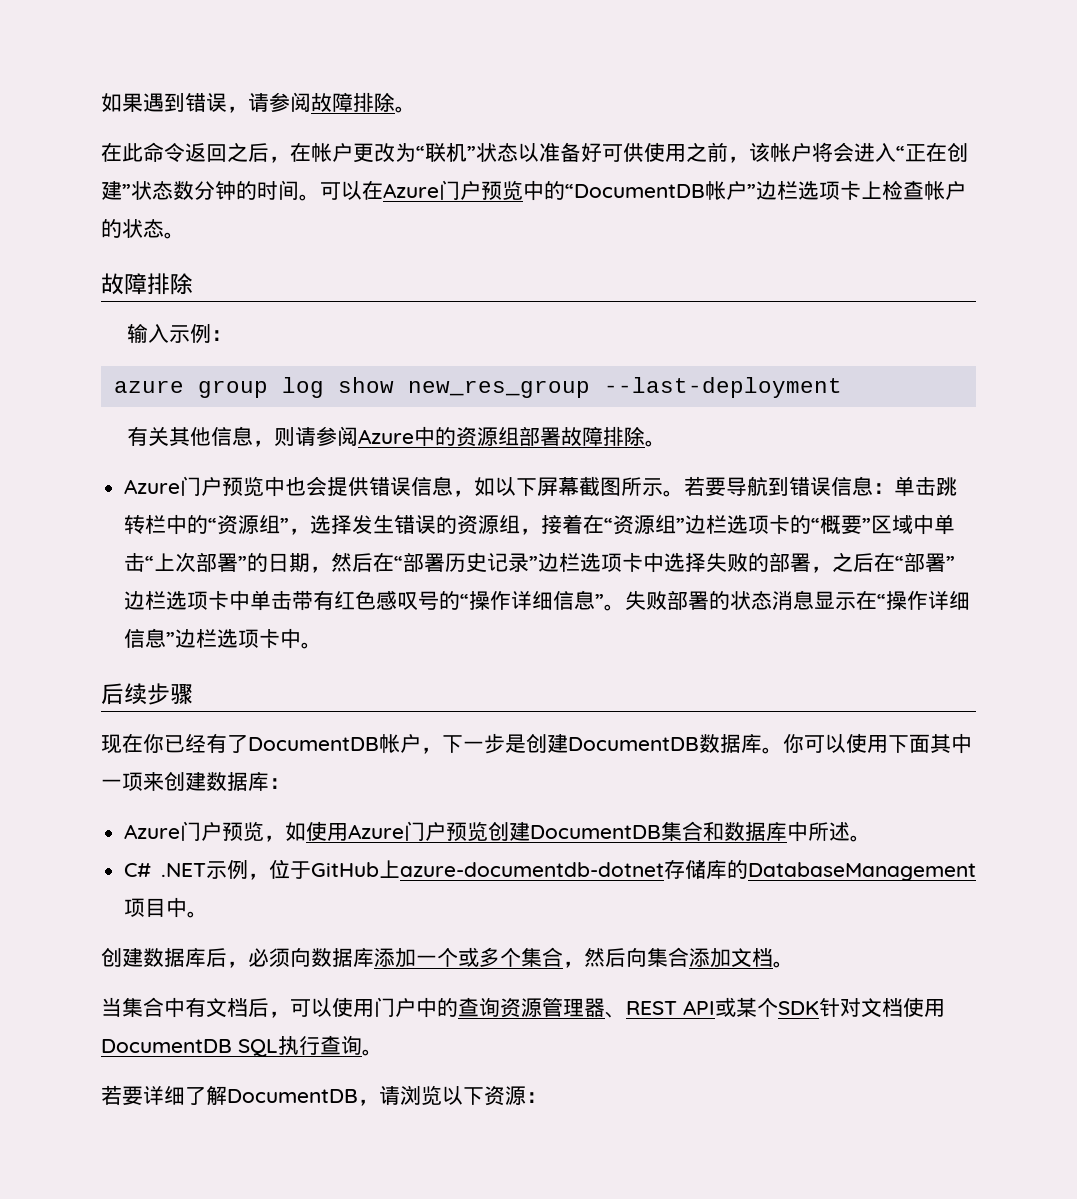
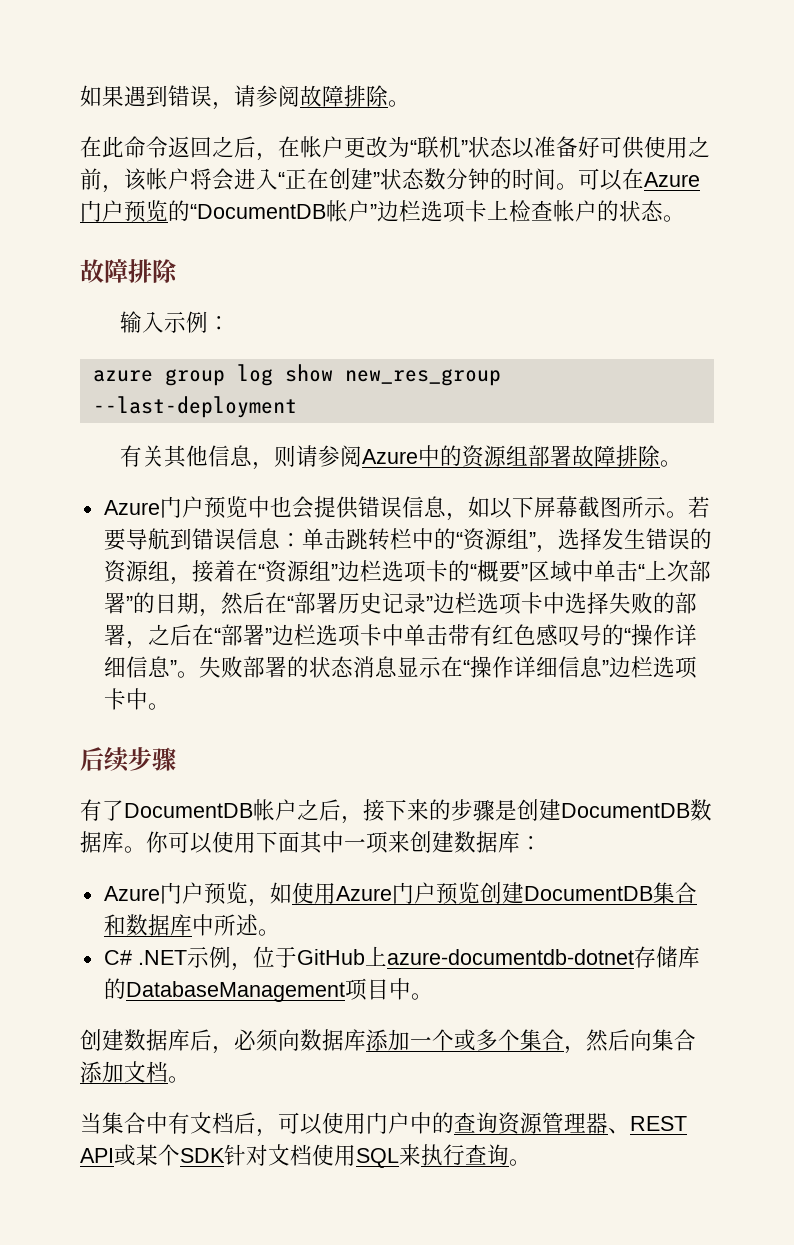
[523,180,544,201] 中 -> (168, 211) none
[101,733,206,754] 现在你已经 -> (176, 759) none
[421,733,505,754] ，下一步 -> [297,799,495,824] 之后，接下来的步骤
[101,1039,278,1057] DocumentDB SQL -> [356,1144,421,1168] SQL来
[101,1085,547,1106] // 若要详细了解DocumentDB，请浏览以下资源： -> (531, 1162) none

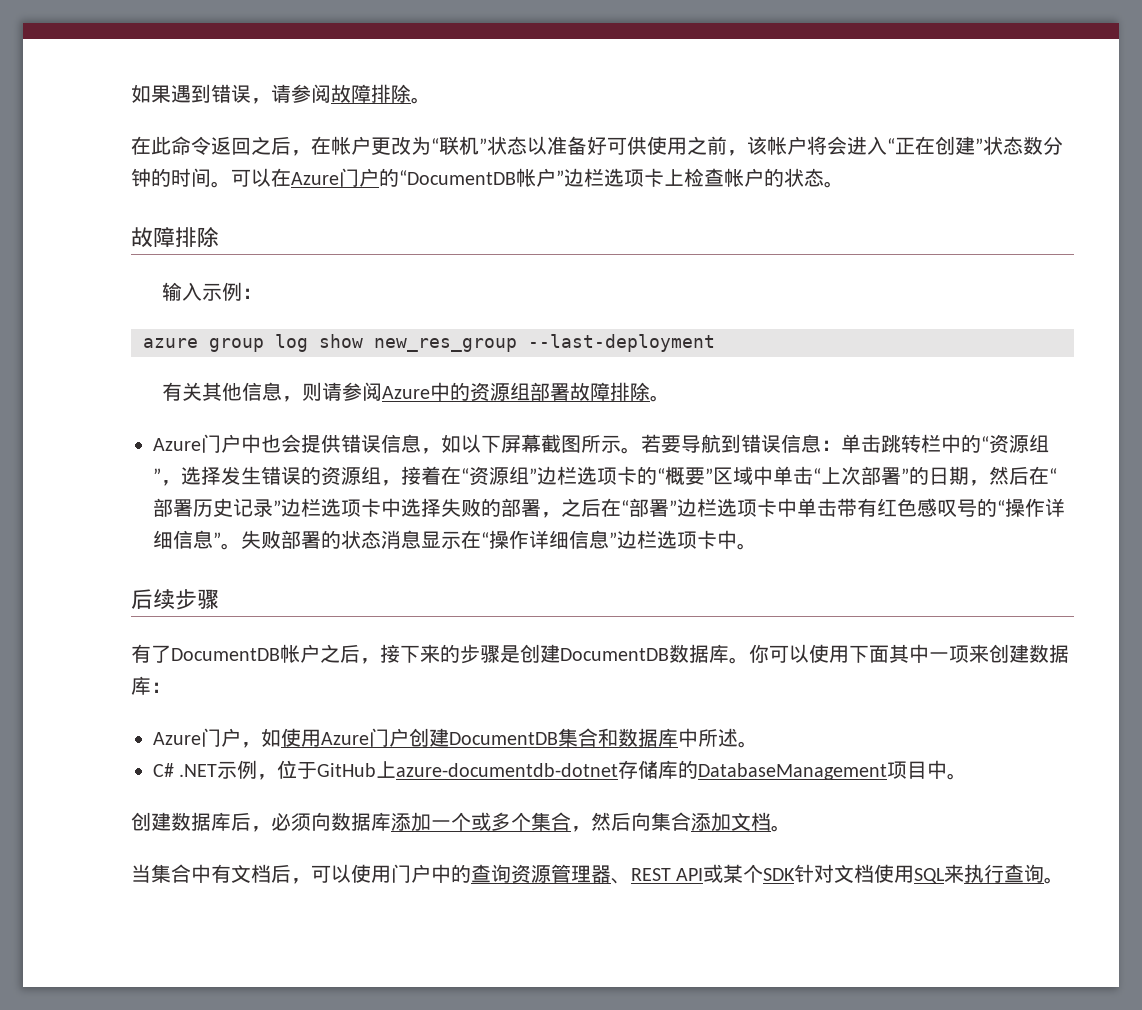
[124,200,168,223] 预览 -> (379, 177) none
[203,496,248,519] 预览 -> (241, 443) none
[203,882,248,905] 预览 -> (241, 737) none
[435,882,480,905] 预览 -> (409, 737) none

